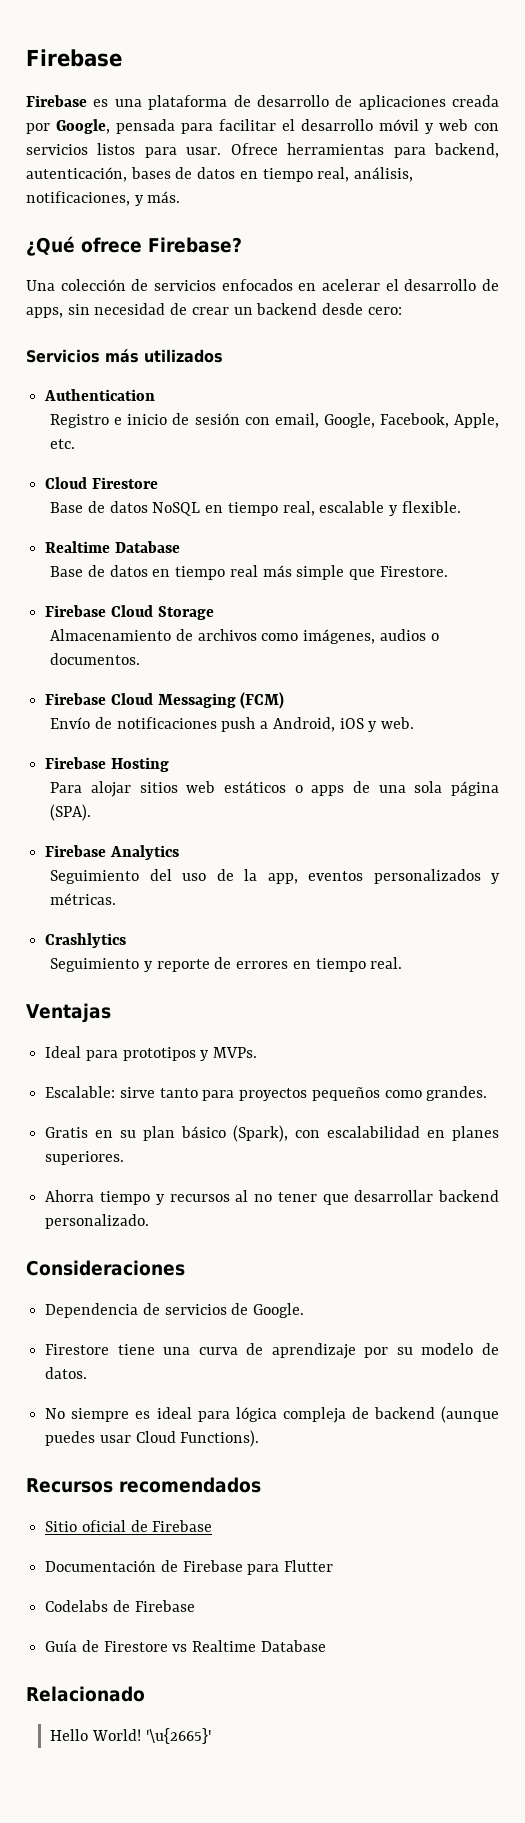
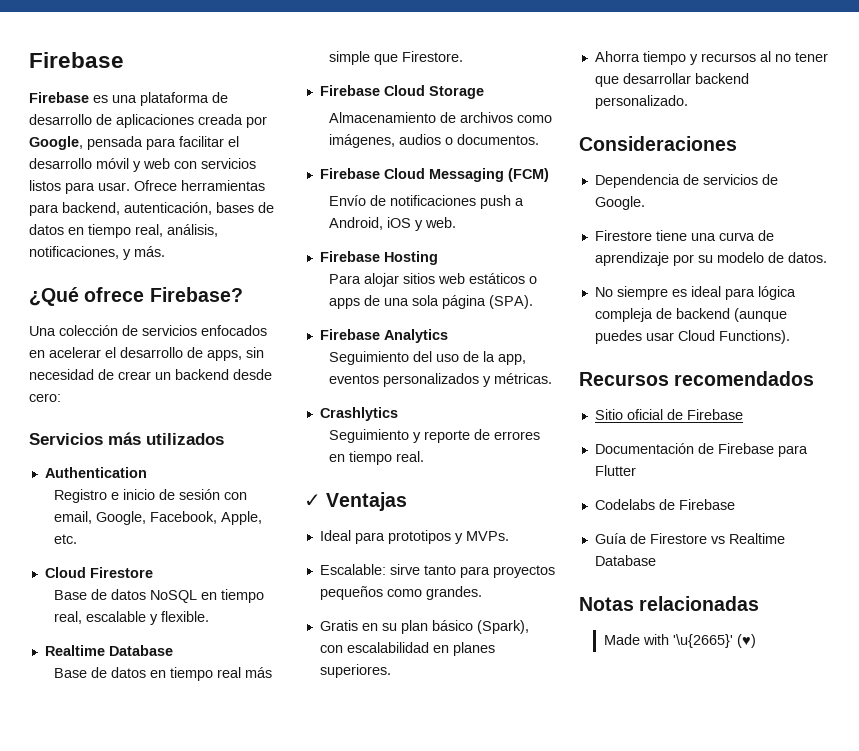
(403, 963) none -> [304,494,321,507] ✓
[26,1686,145,1702] [50,1728,211,1744] Relacionado // Hello World! '\u{2665}' -> [579,596,760,611] [603,634,756,648] Notas relacionadas // Made with '\u{2665}' (♥)

